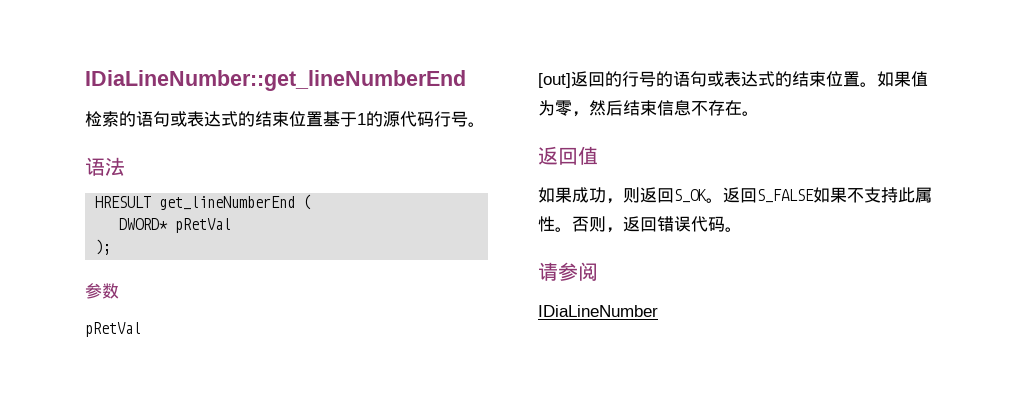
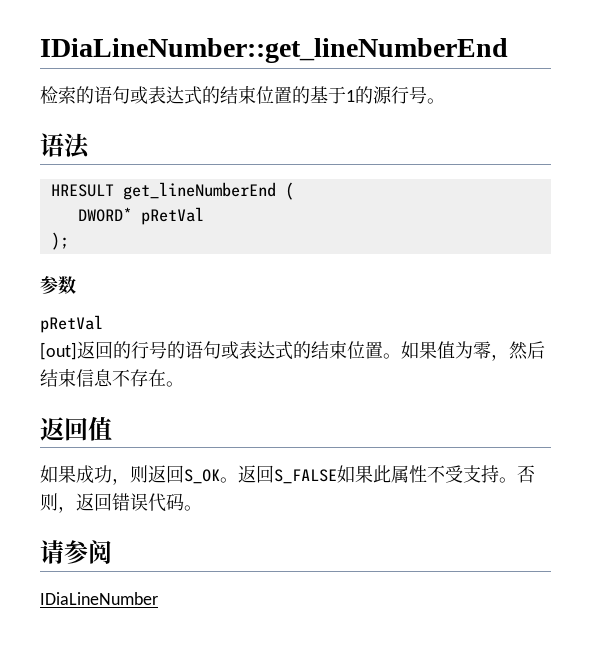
(323, 119) none -> [292,86,310,104] 的
[400,111,434,127] 代码 -> (392, 95) none
[847,187,932,203] [538,216,555,232] 不支持此属性 -> [373,465,499,483] 此属性不受支持

